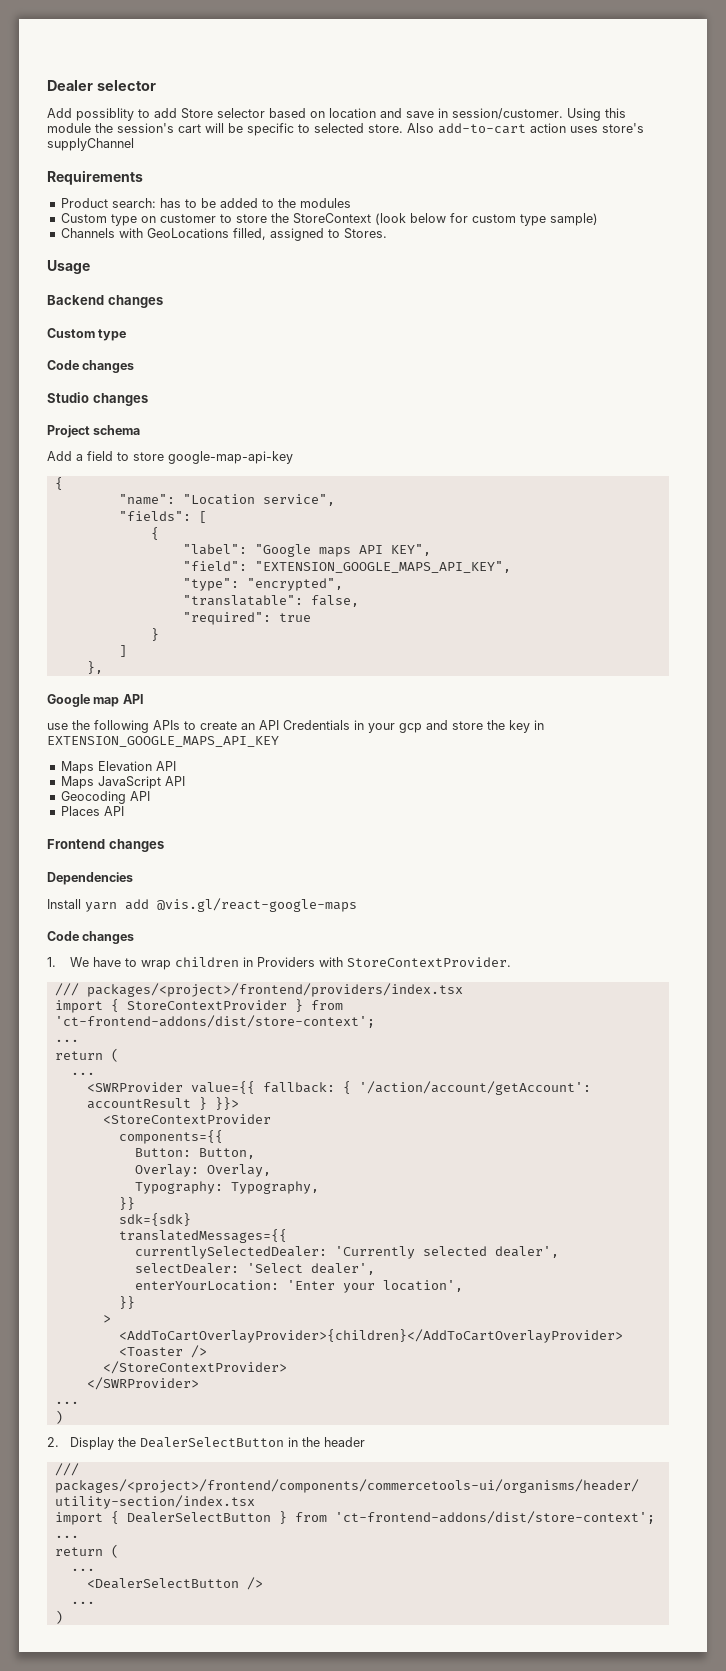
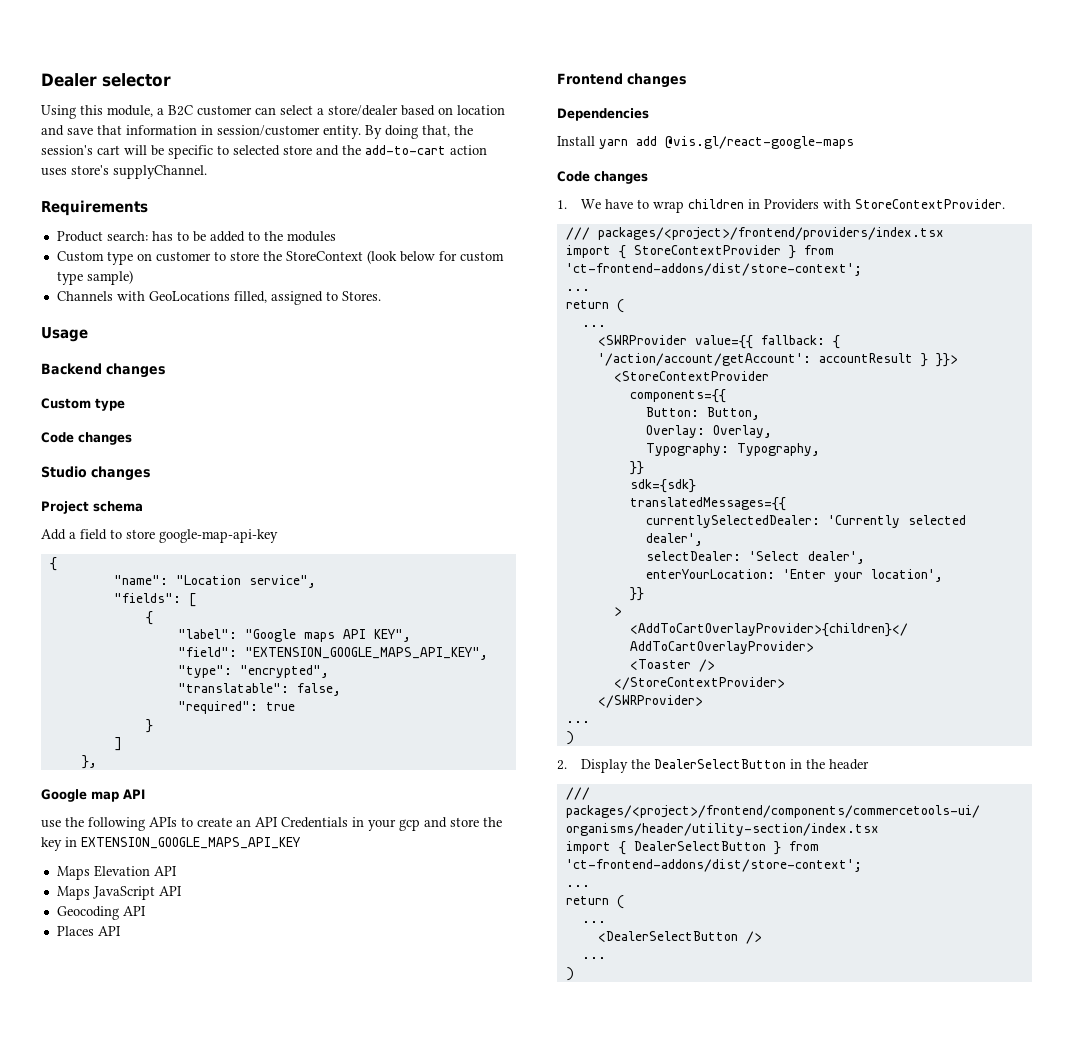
[47,108,265,121] Add possiblity to add Store selector -> [41,105,398,119] Using this module, a B2C customer can select a store/dealer
[438,108,626,121] [47,123,91,133] in session/customer. Using this module -> [97,125,450,139] that information in session/customer entity. By doing that,
[368,123,434,133] store. Also -> [283,145,361,156] store and the
[47,138,134,151] supplyChannel -> [113,165,207,179] supplyChannel.

